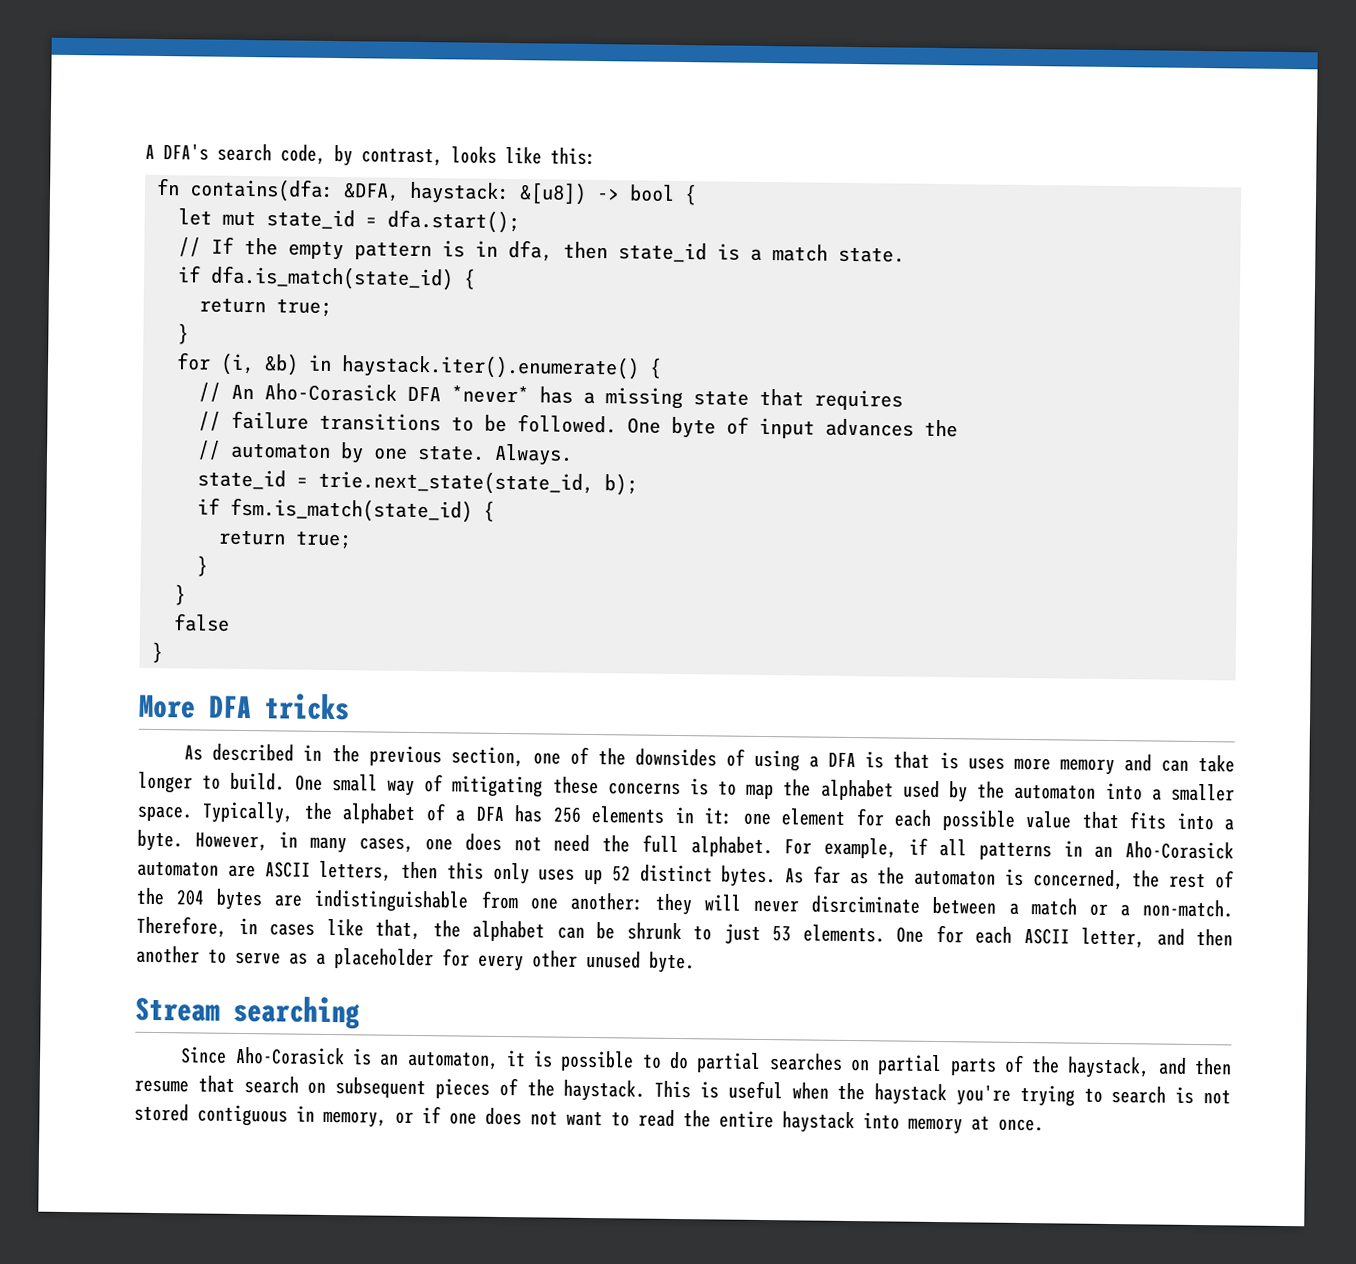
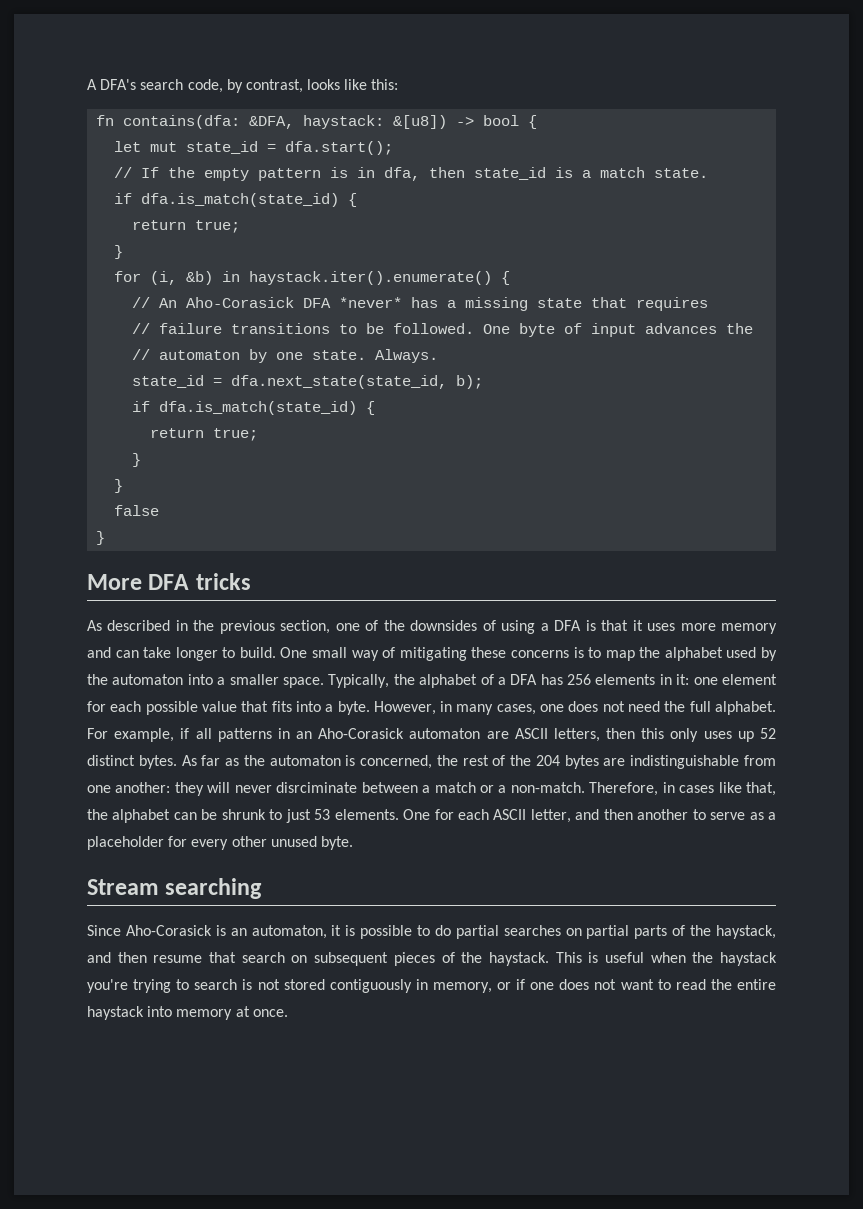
[318,469,594,496] trie.next_state(state_id, -> [231,375,448,389] dfa.next_state(state_id,
[230,497,473,523] fsm.is_match(state_id) -> [159,401,358,415] dfa.is_match(state_id)
[939,752,959,770] is -> [632,620,643,631] it
[197,1104,288,1127] contiguous -> [329,979,412,993] contiguously

